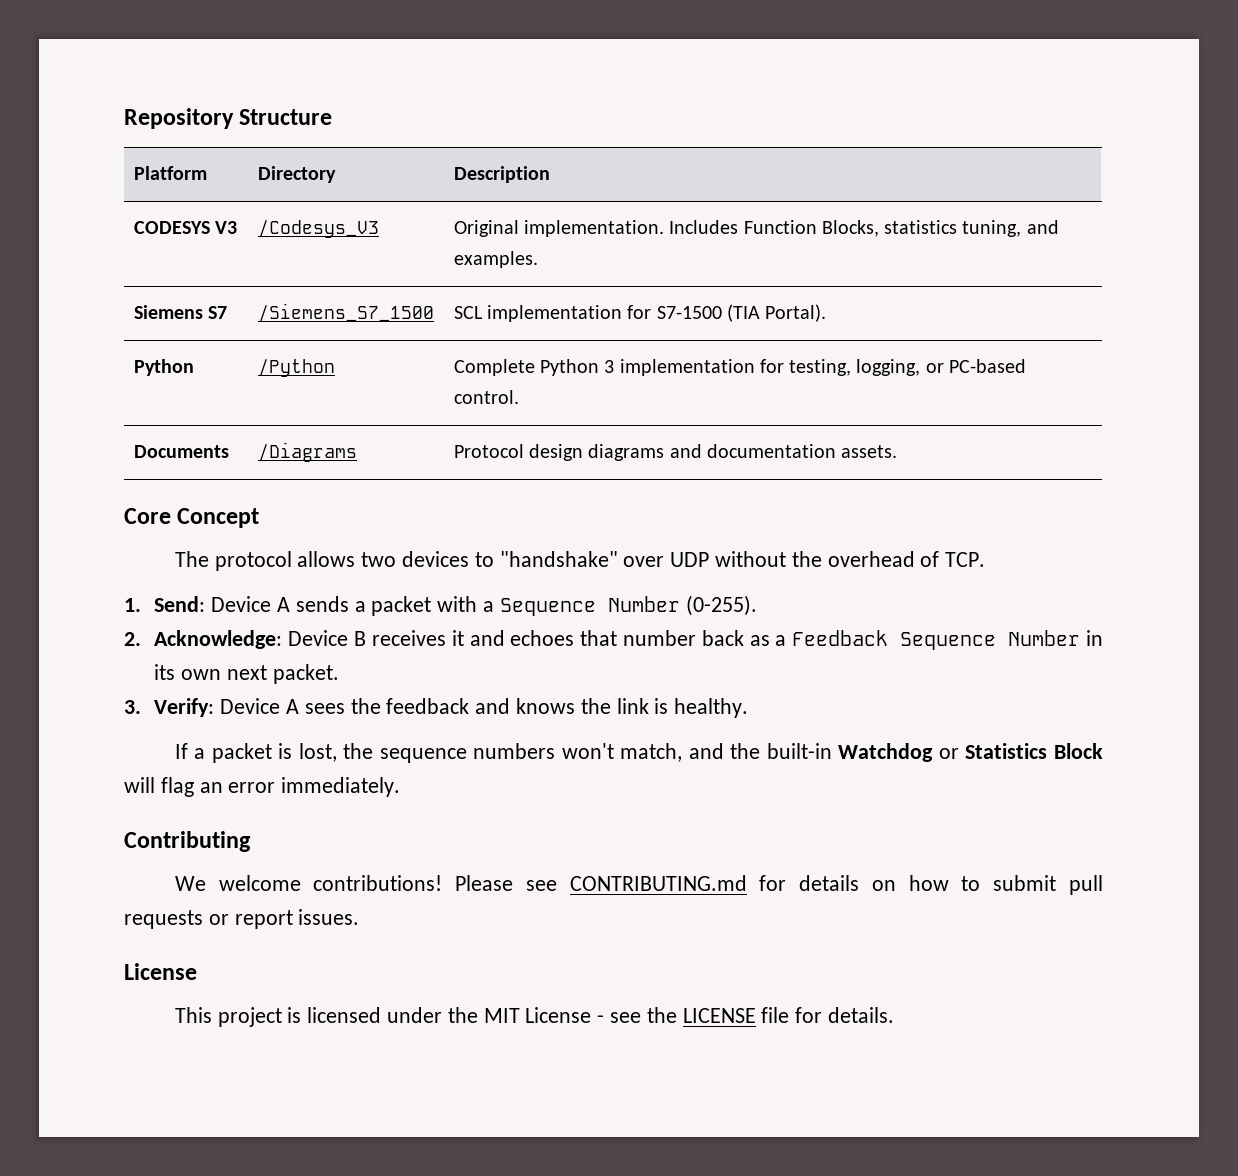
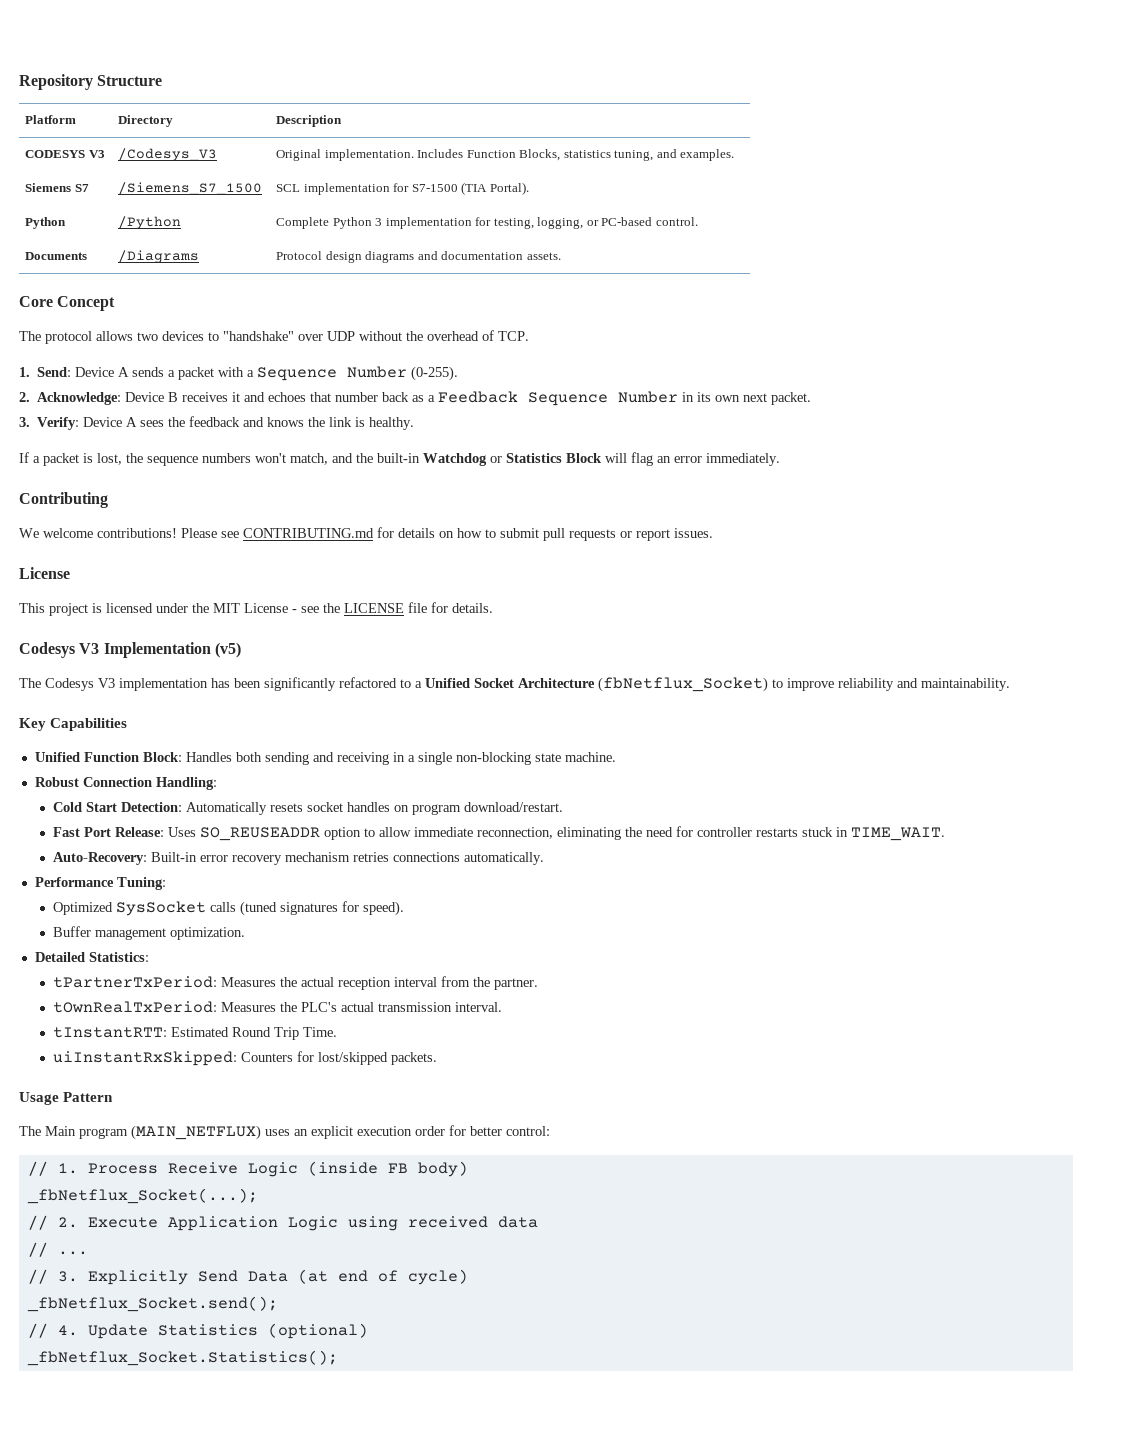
(895, 1015) none -> [19,642,241,658] [19,677,1010,692] [19,718,128,731] [34,752,616,765] [34,777,217,790] [52,802,563,815] [52,826,945,841] [52,852,544,865] [34,877,166,890] [52,901,404,916] [52,926,245,940] [34,952,149,962] [52,976,538,990] [52,1001,502,1013] [52,1027,337,1040] [52,1051,437,1066] [19,1092,114,1105] [19,1125,550,1140] [27,1161,468,1177] [26,1188,258,1204] [27,1215,538,1231] [27,1242,88,1257] [27,1269,468,1285] [26,1296,278,1312] [27,1323,368,1339] [26,1350,338,1366] // Codesys V3 Implementation (v5) // The Codesys V3 implementation has been significantly refactored to a Unified Socket Architecture (fbNetflux_Socket) to improve reliability and maintainability. // Key Capabilities // Unified Function Block: Handles both sending and receiving in a single non-blocking state machine. // Robust Connection Handling: // Cold Start Detection: Automatically resets socket handles on program download/restart. // Fast Port Release: Uses SO_REUSEADDR option to allow immediate reconnection, eliminating the need for controller restarts stuck in TIME_WAIT. // Auto-Recovery: Built-in error recovery mechanism retries connections automatically. // Performance Tuning: // Optimized SysSocket calls (tuned signatures for speed). // Buffer management optimization. // Detailed Statistics: // tPartnerTxPeriod: Measures the actual reception interval from the partner. // tOwnRealTxPeriod: Measures the PLC's actual transmission interval. // tInstantRTT: Estimated Round Trip Time. // uiInstantRxSkipped: Counters for lost/skipped packets. // Usage Pattern // The Main program (MAIN_NETFLUX) uses an explicit execution order for better control: // // 1. Process Receive Logic (inside FB body) // _fbNetflux_Socket(...); // // 2. Execute Application Logic using received data // // ... // // 3. Explicitly Send Data (at end of cycle) // _fbNetflux_Socket.send(); // // 4. Update Statistics (optional) // _fbNetflux_Socket.Statistics();

